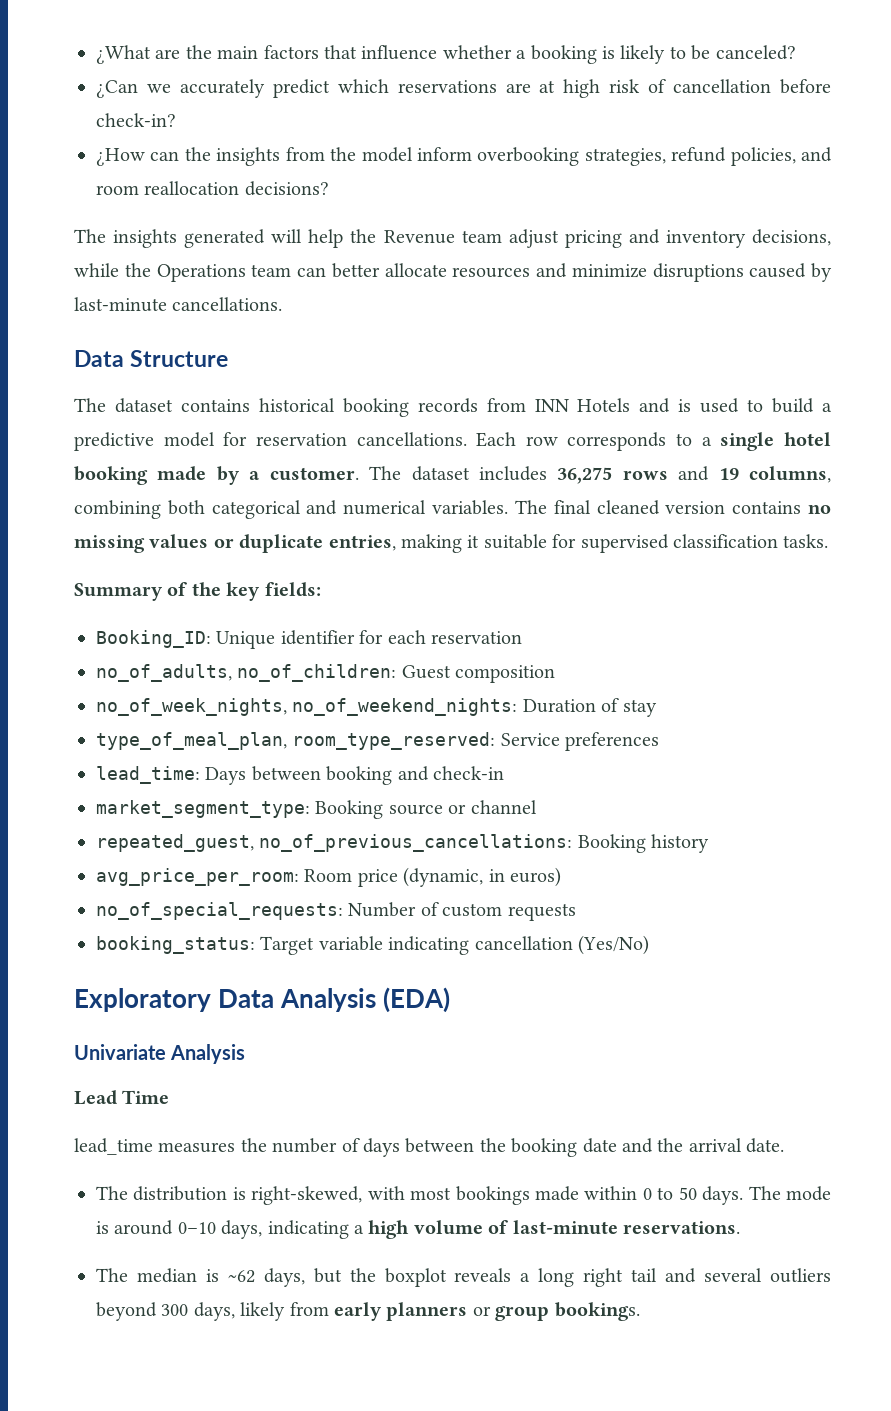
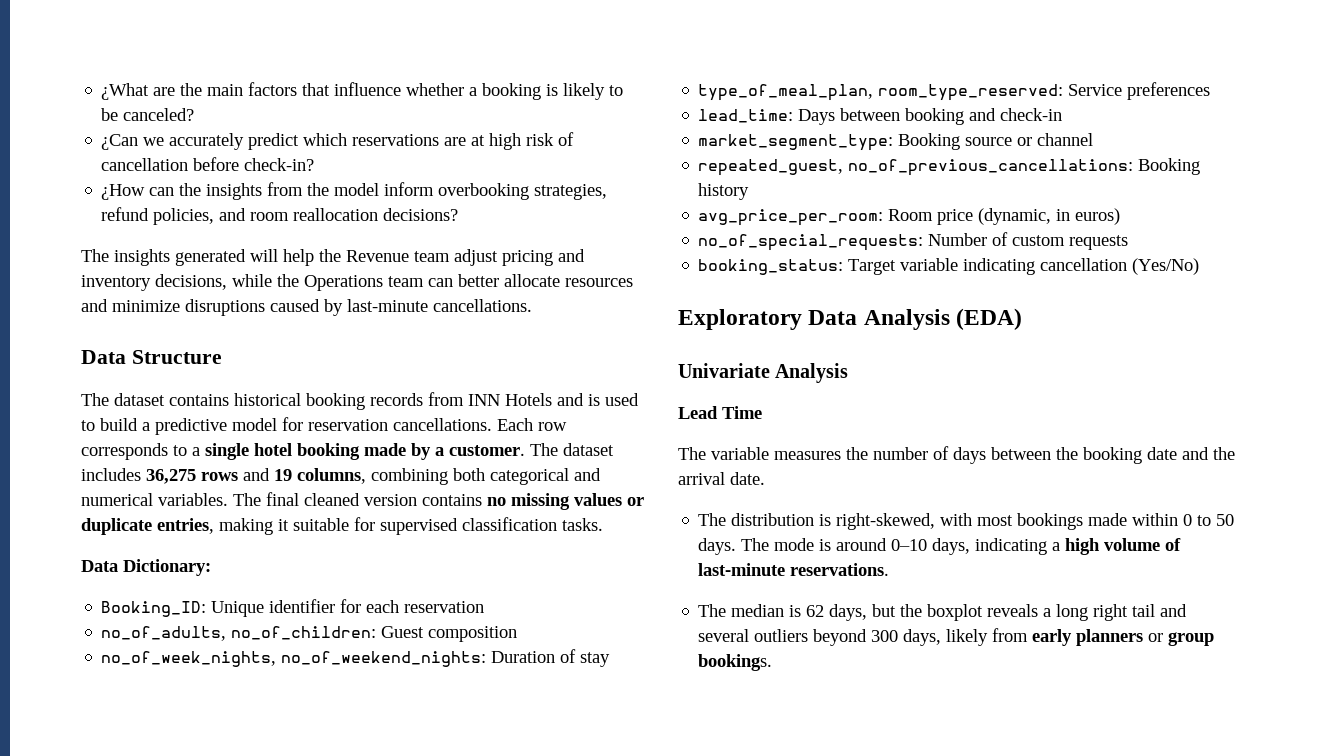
[74,582,321,601] Summary of the key fields: -> [81,559,211,576] Data Dictionary:
[74,1138,153,1155] lead_time -> [678,447,769,460] The variable
[227,1270,255,1283] ~62 -> [806,605,825,617] 62

